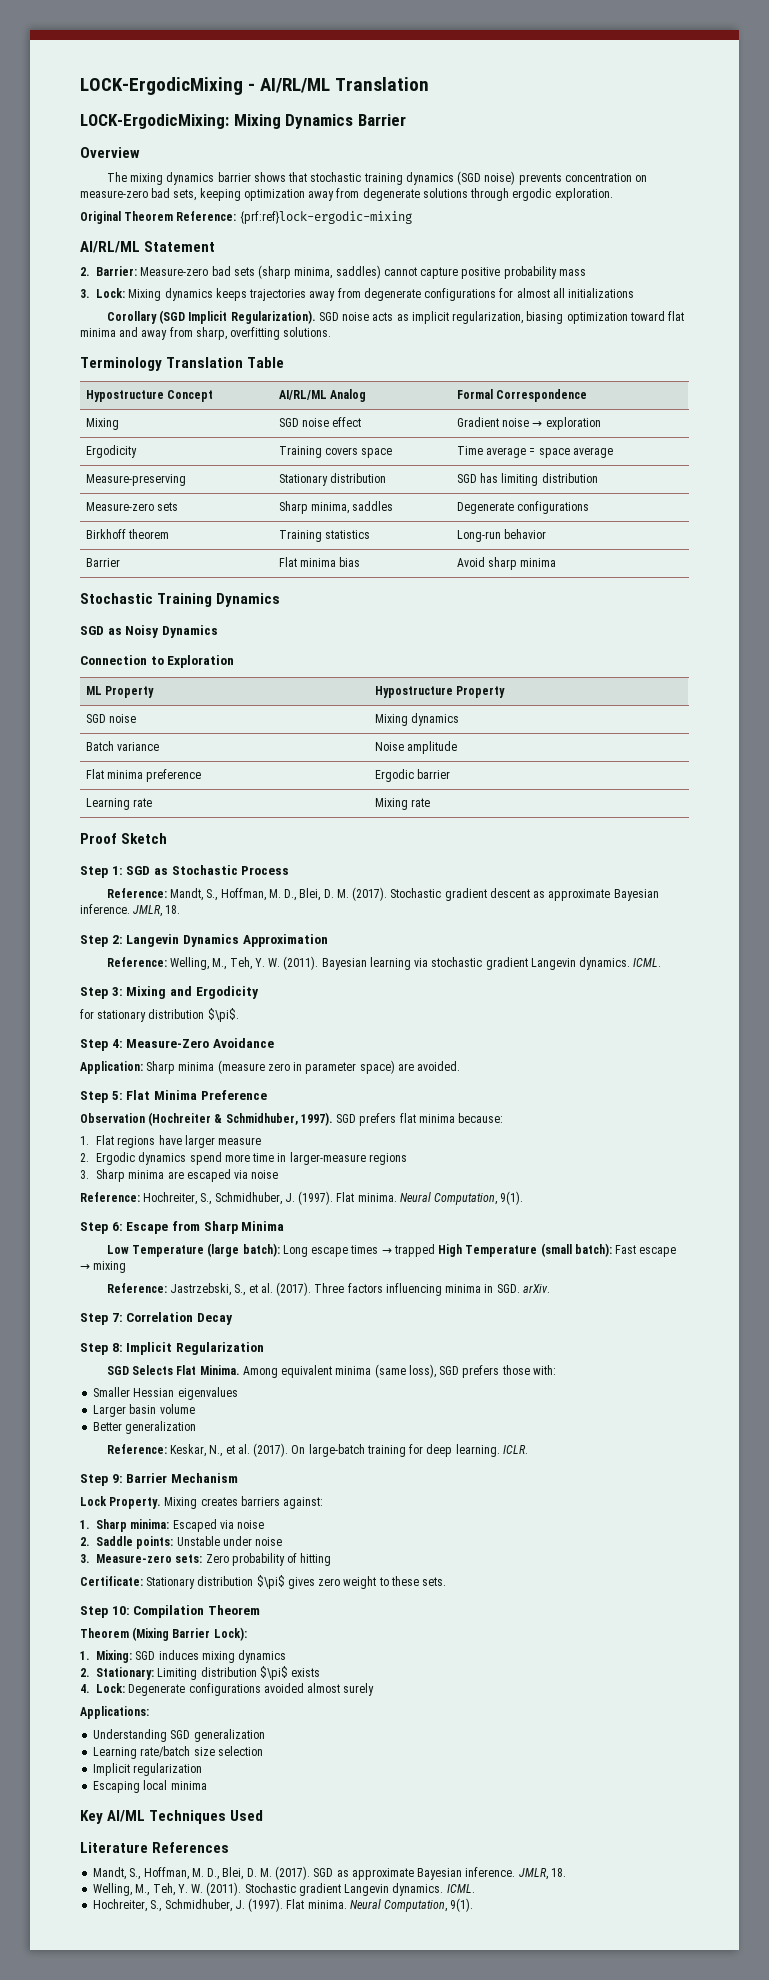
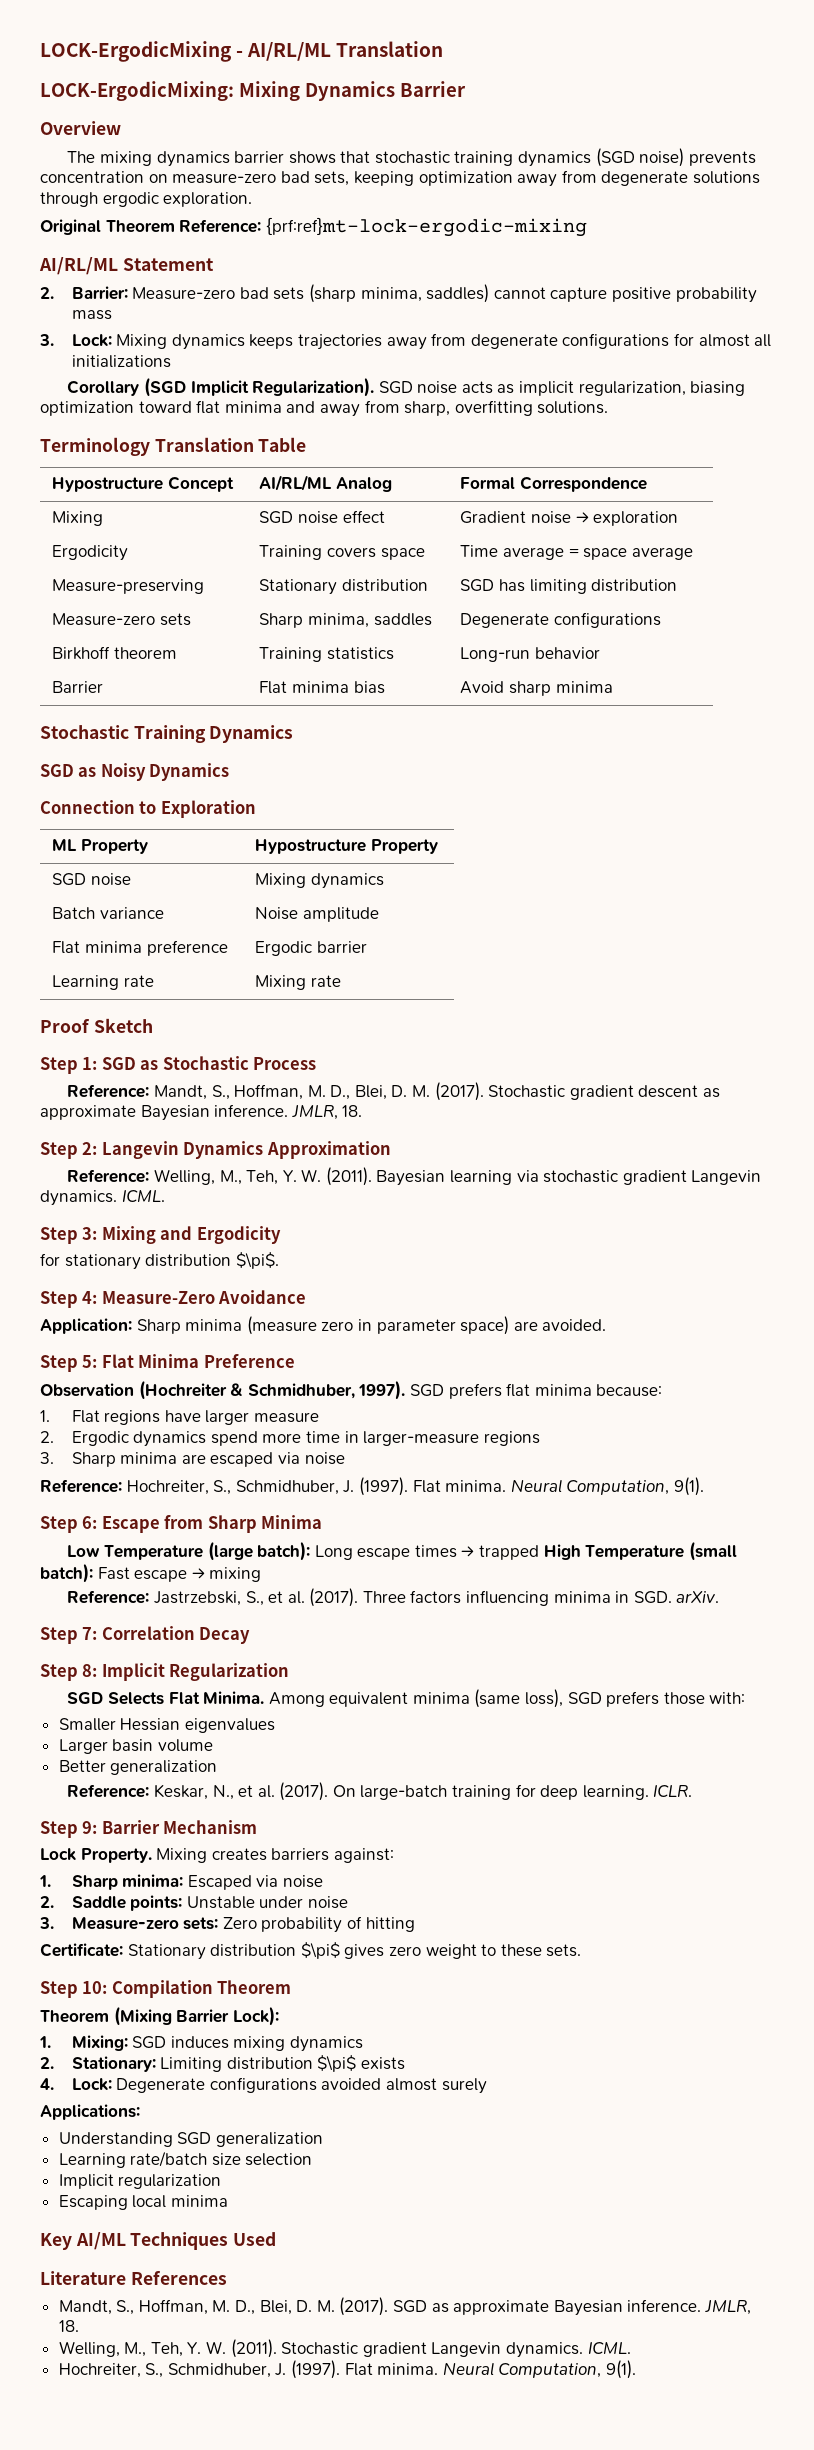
[239,211,412,224] {prf:ref}lock-ergodic-mixing -> [265,217,587,237] {prf:ref}mt-lock-ergodic-mixing

